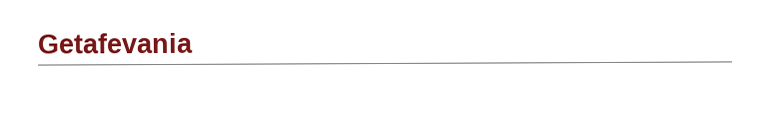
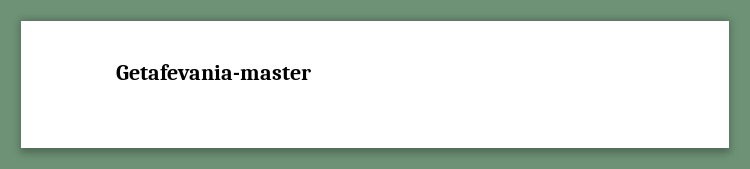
[37,32,193,54] Getafevania -> [116,64,311,80] Getafevania-master

